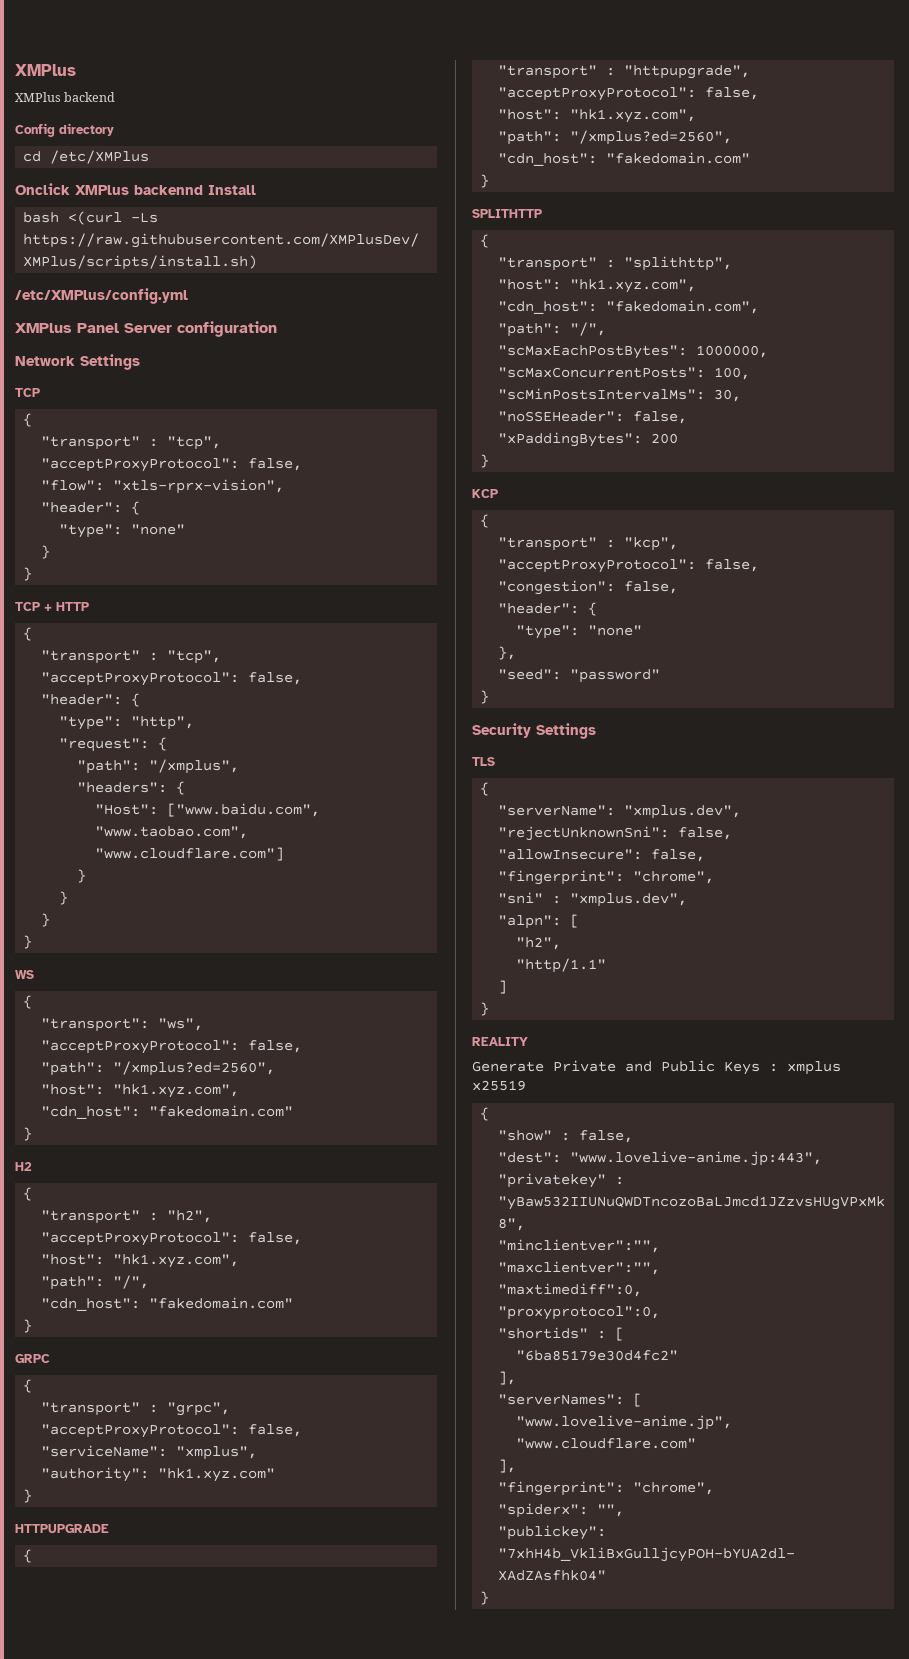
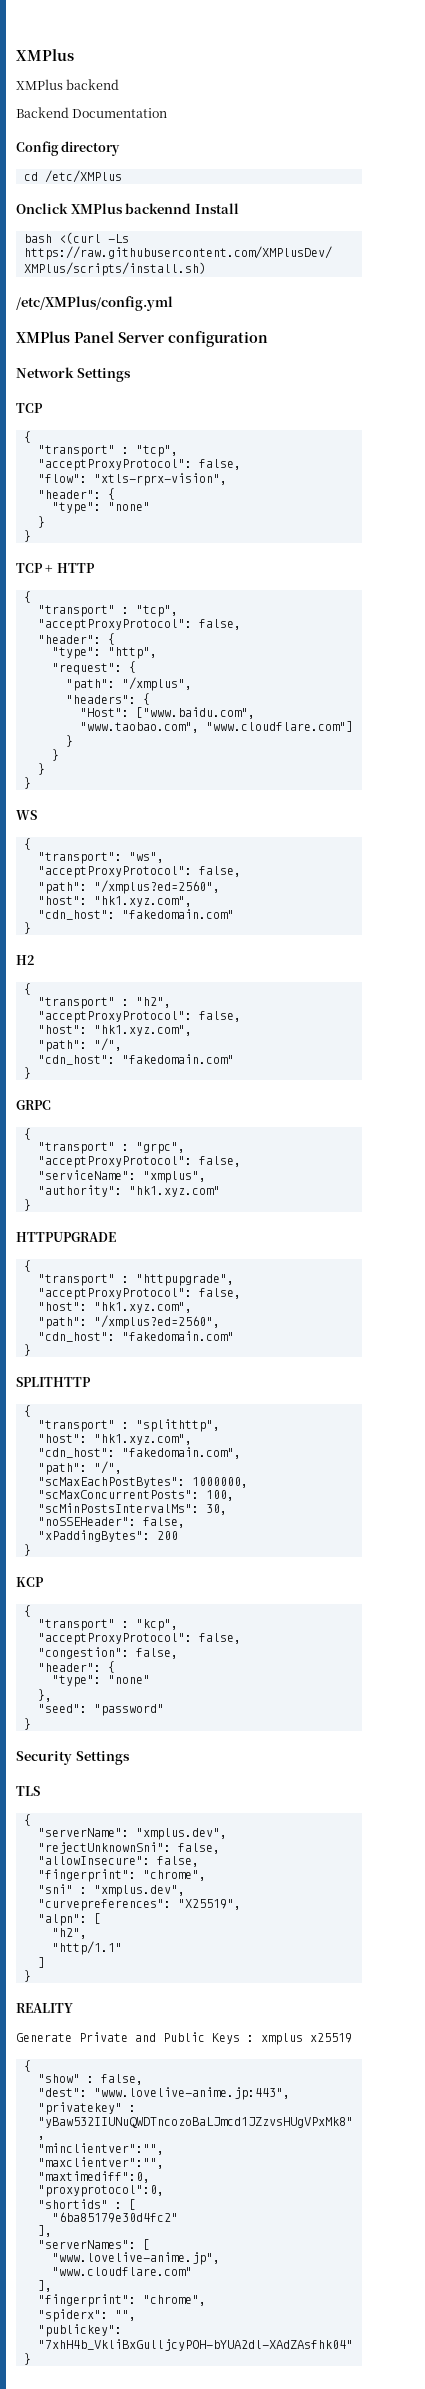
(116, 97) none -> [16,107,168,118] // Backend Documentation
(687, 900) none -> [37,1899,241,1911] // "curvepreferences": "X25519",

